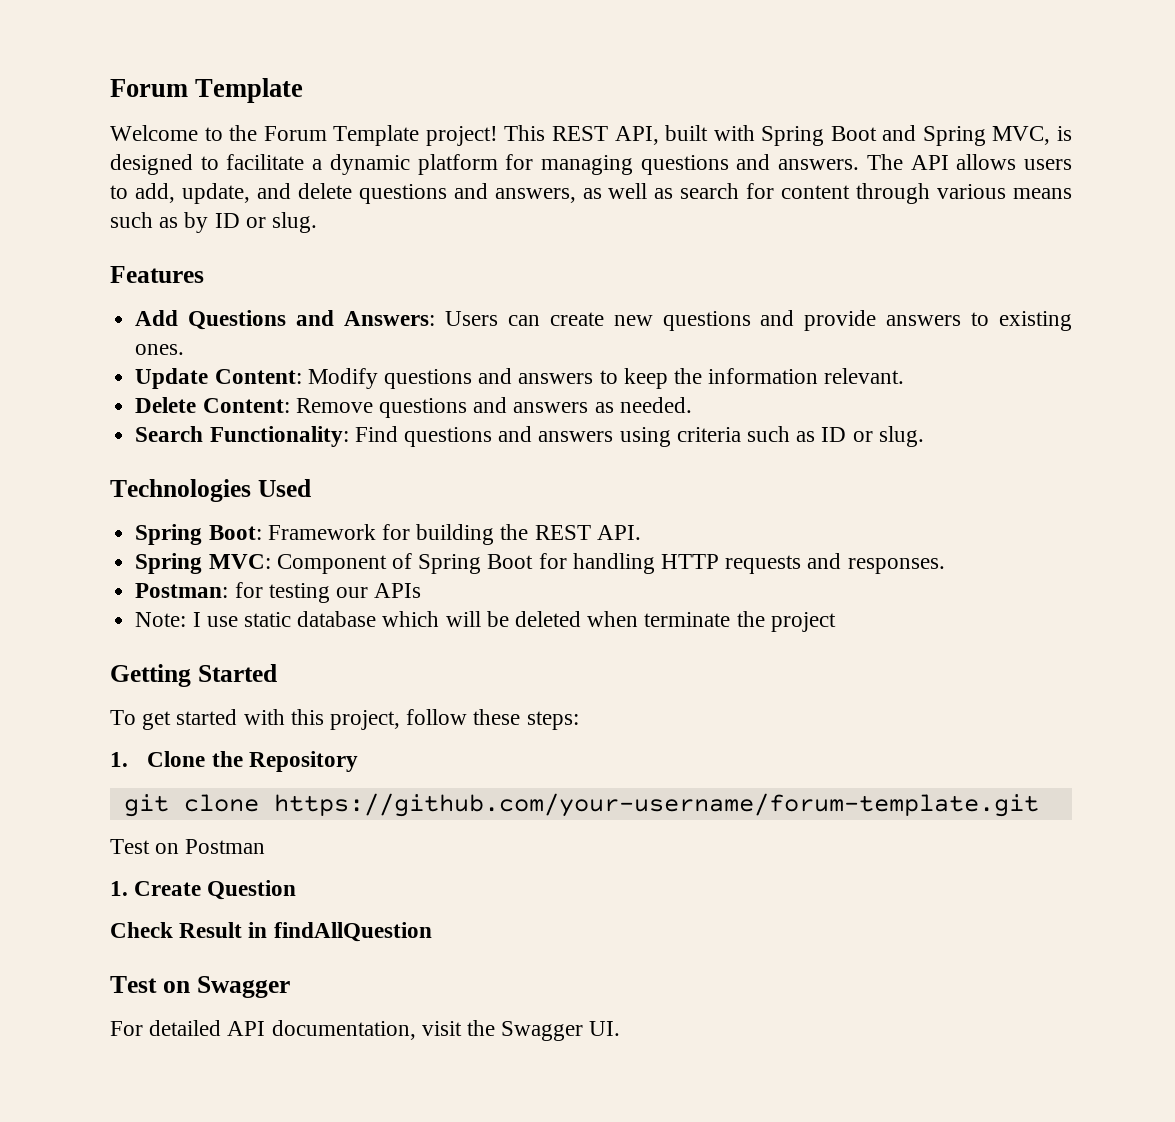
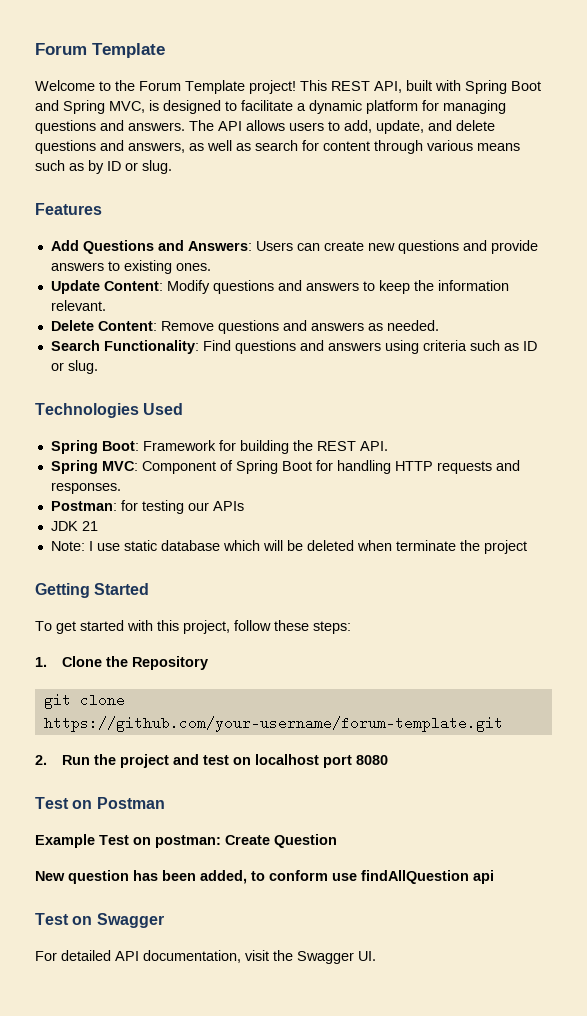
(422, 590) none -> [50,521,98,531] // JDK 21
[110,839,266,854] [110,880,297,900] [110,922,268,938] Test on Postman // 1. Create Question // Check Result in -> [35,754,388,768] [35,797,165,809] [35,834,337,848] [35,870,357,884] 2. Run the project and test on localhost port 8080 // Test on Postman // Example Test on postman: Create Question // New question has been added, to conform use
(432, 932) none -> [473,870,494,884] api

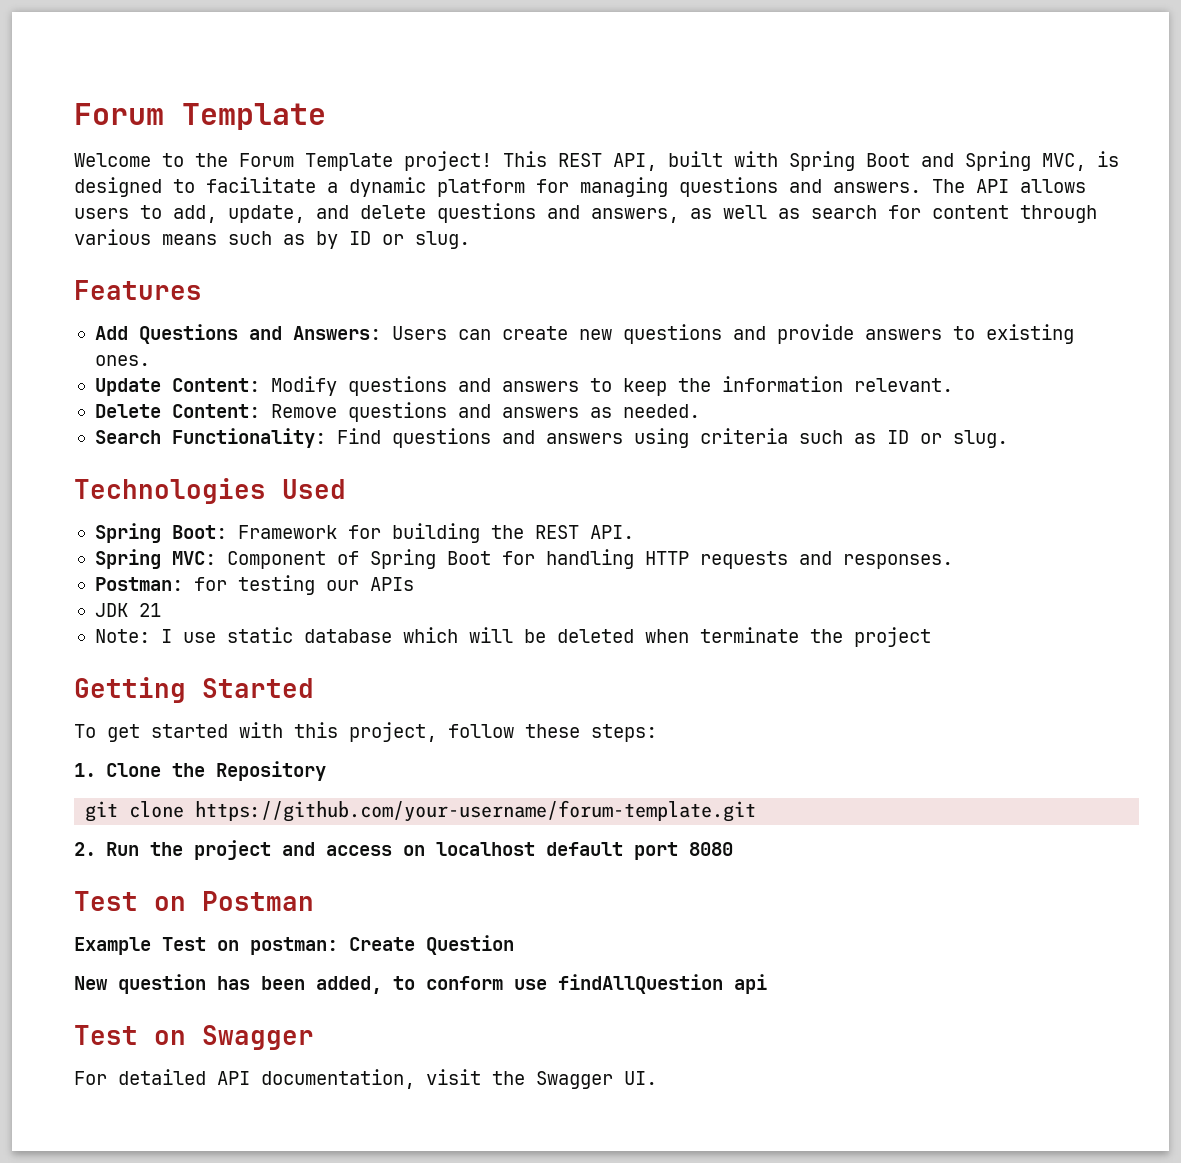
[202,755,229,765] test -> [325,845,392,856] access
(319, 759) none -> [545,842,623,856] default

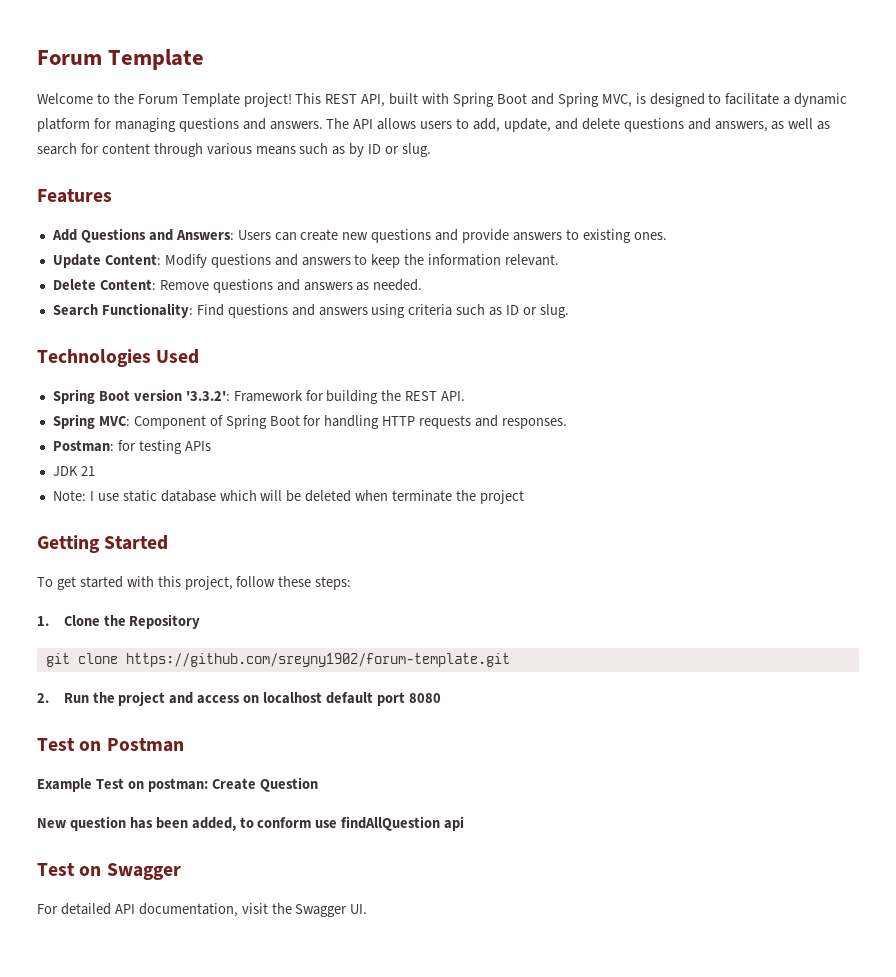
[171,525,227,539] Boot: -> [98,389,230,401] Boot version '3.3.2':
[325,580,359,591] our -> (182, 447) none
[195,800,757,822] https://github.com/your-username/forum-template.git -> [125,653,510,667] https://github.com/sreyny1902/forum-template.git

